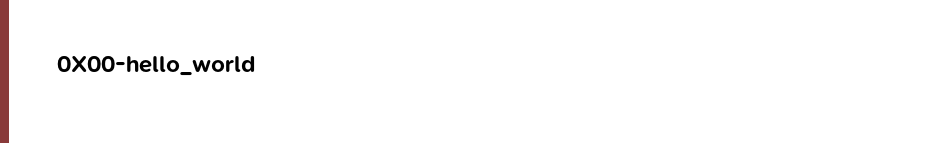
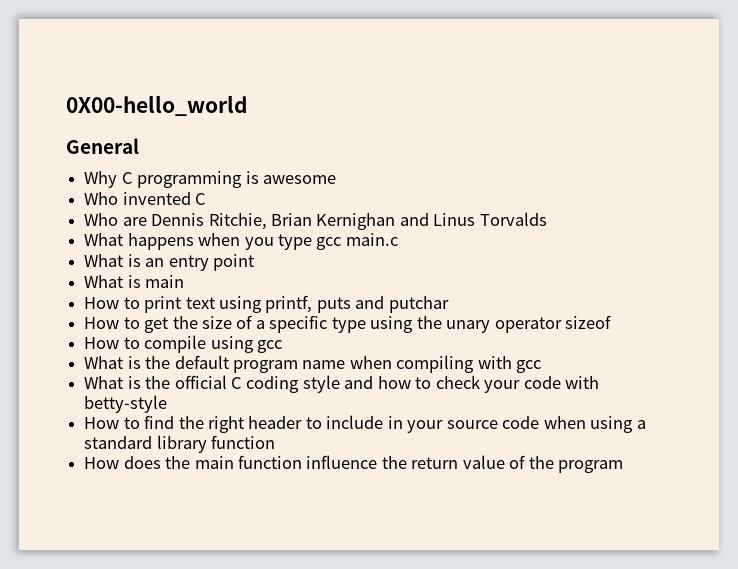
(256, 66) none -> [66,138,139,154] [84,171,336,188] [84,192,207,205] [84,212,547,230] [84,233,398,250] [84,254,254,271] [84,275,185,288] [84,295,449,313] [84,315,612,333] [84,335,282,353] [84,355,542,373] [84,375,600,393] [84,395,168,413] [84,415,646,433] [84,435,276,453] [84,455,624,473] // General // Why C programming is awesome // Who invented C // Who are Dennis Ritchie, Brian Kernighan and Linus Torvalds // What happens when you type gcc main.c // What is an entry point // What is main // How to print text using printf, puts and putchar // How to get the size of a specific type using the unary operator sizeof // How to compile using gcc // What is the default program name when compiling with gcc // What is the official C coding style and how to check your code with betty-style // How to find the right header to include in your source code when using a standard library function // How does the main function influence the return value of the program

